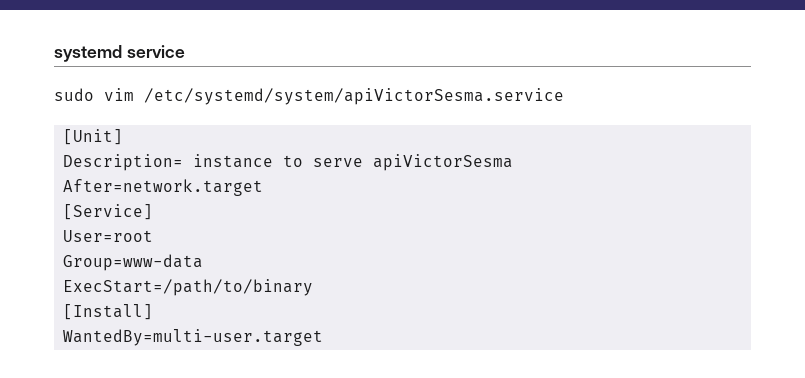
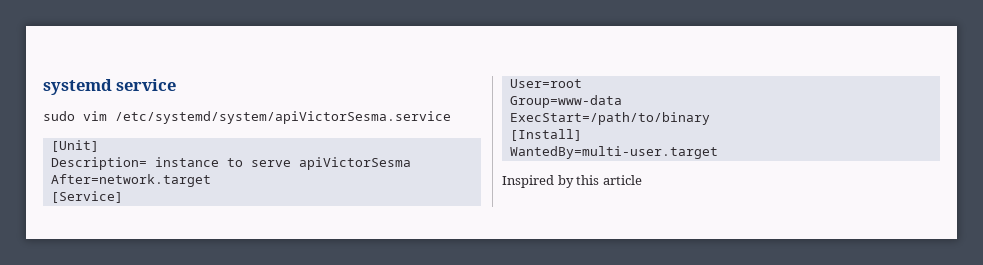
(323, 337) none -> [502,175,642,188] // Inspired by this article

